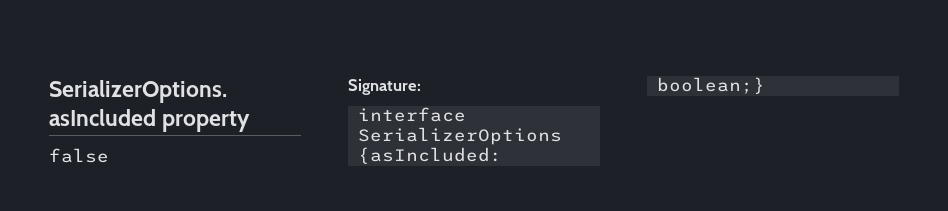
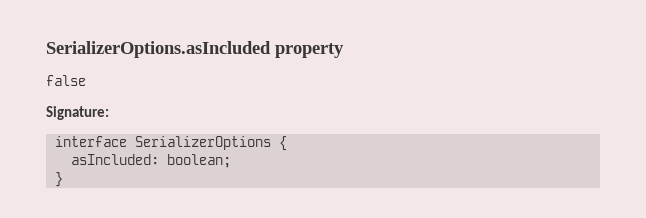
[357,147,502,164] [656,77,765,94] {asIncluded: boolean;} -> [278,136,287,151] [70,154,231,168] [54,172,63,187] { // asIncluded: boolean; // }

